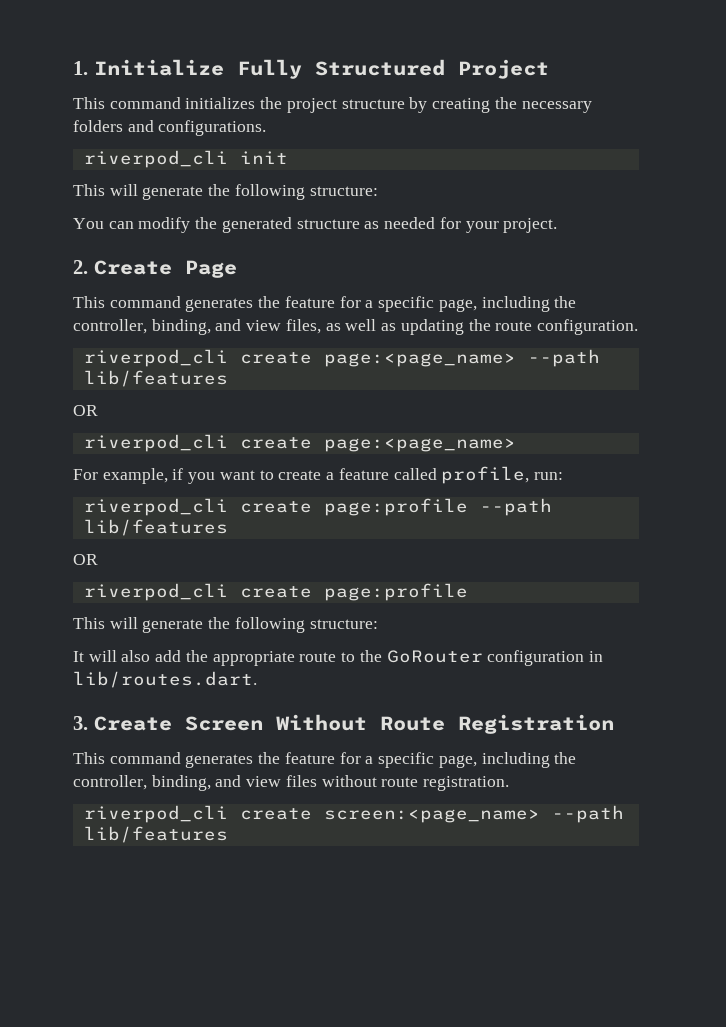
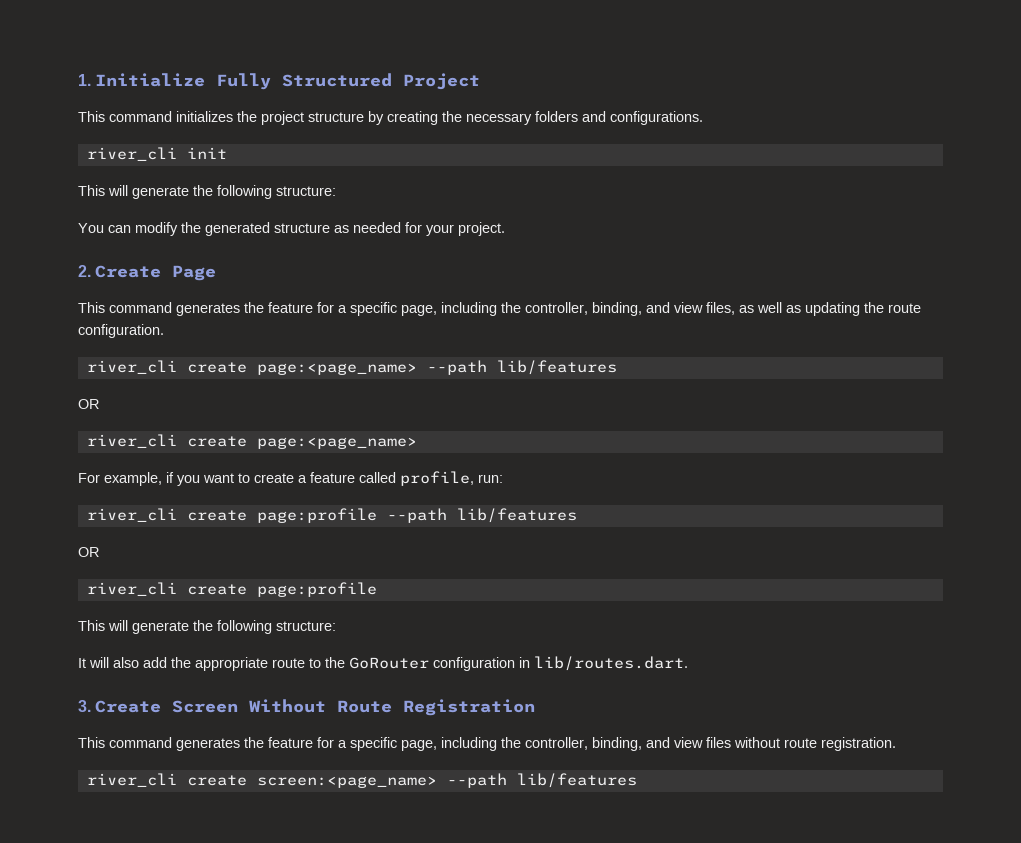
[83,150,228,168] riverpod_cli -> [86,147,177,161] river_cli
[83,349,228,367] riverpod_cli -> [86,360,177,374] river_cli
[83,434,228,452] riverpod_cli -> [86,434,177,448] river_cli
[83,498,228,516] riverpod_cli -> [86,508,177,522] river_cli
[83,583,228,601] riverpod_cli -> [86,582,177,596] river_cli
[83,805,228,823] riverpod_cli -> [86,773,177,787] river_cli

